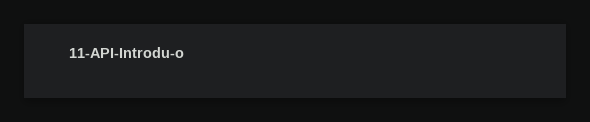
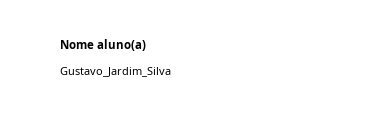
[69,47,184,58] 11-API-Introdu-o -> [60,39,147,51] [60,67,171,77] Nome aluno(a) // Gustavo_Jardim_Silva

